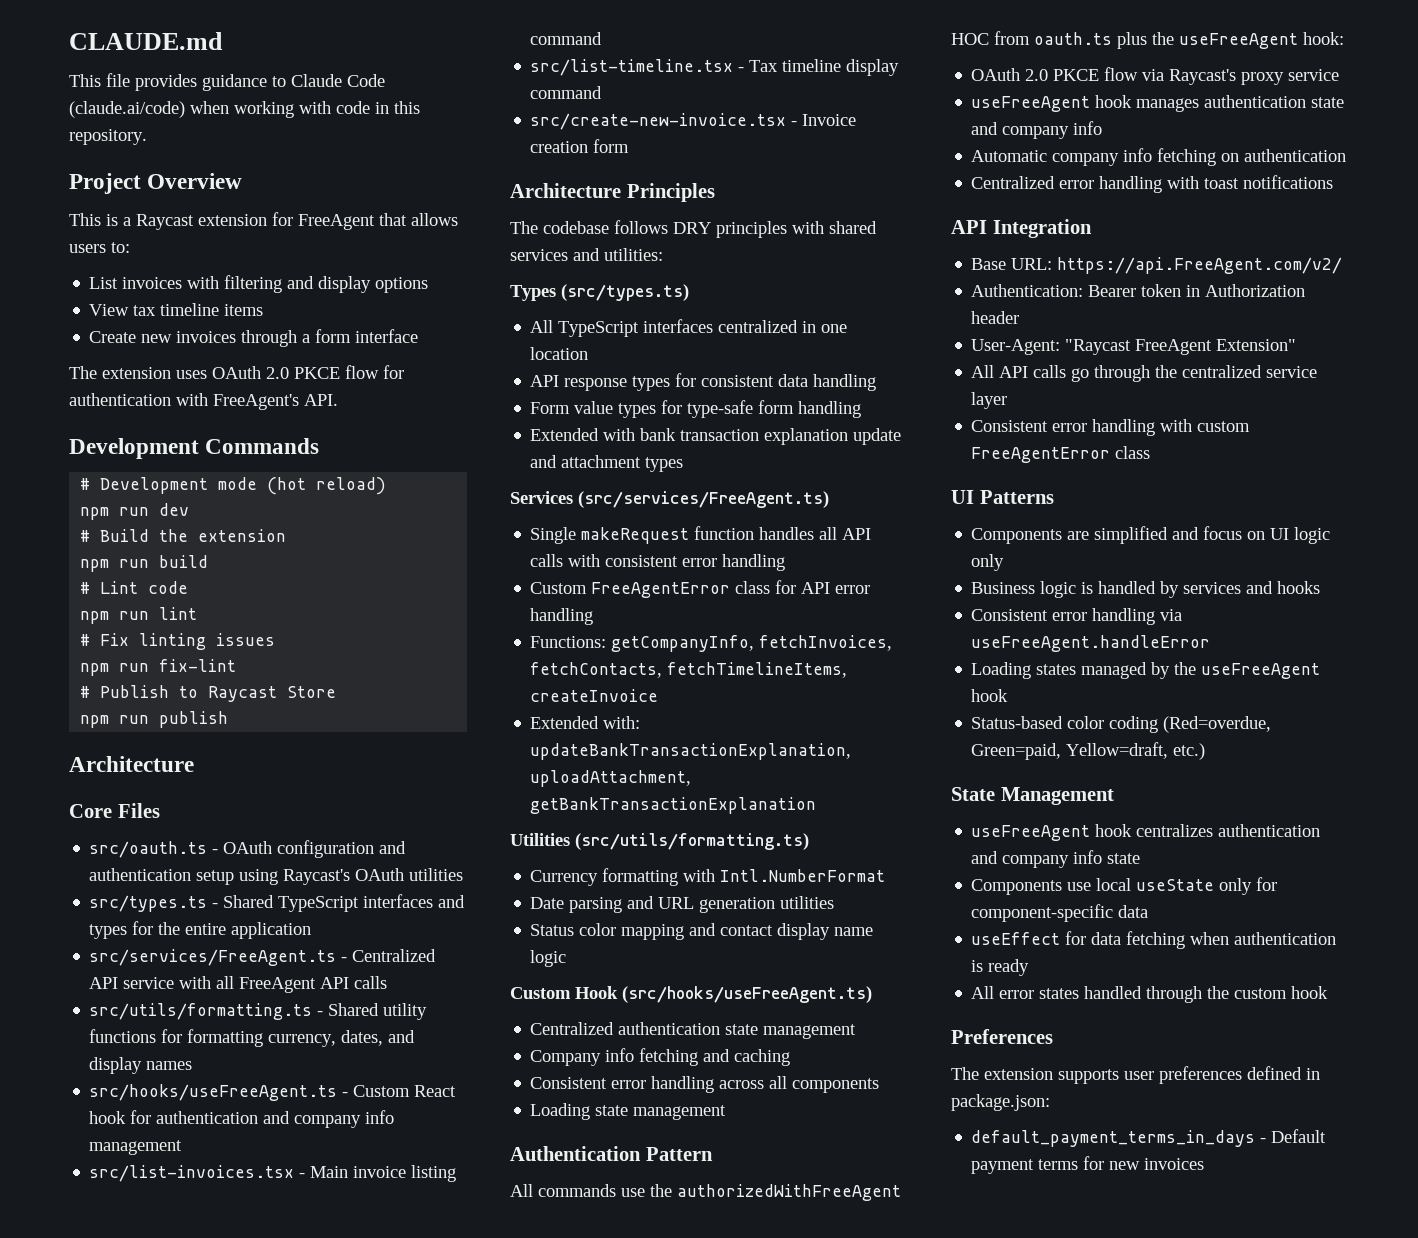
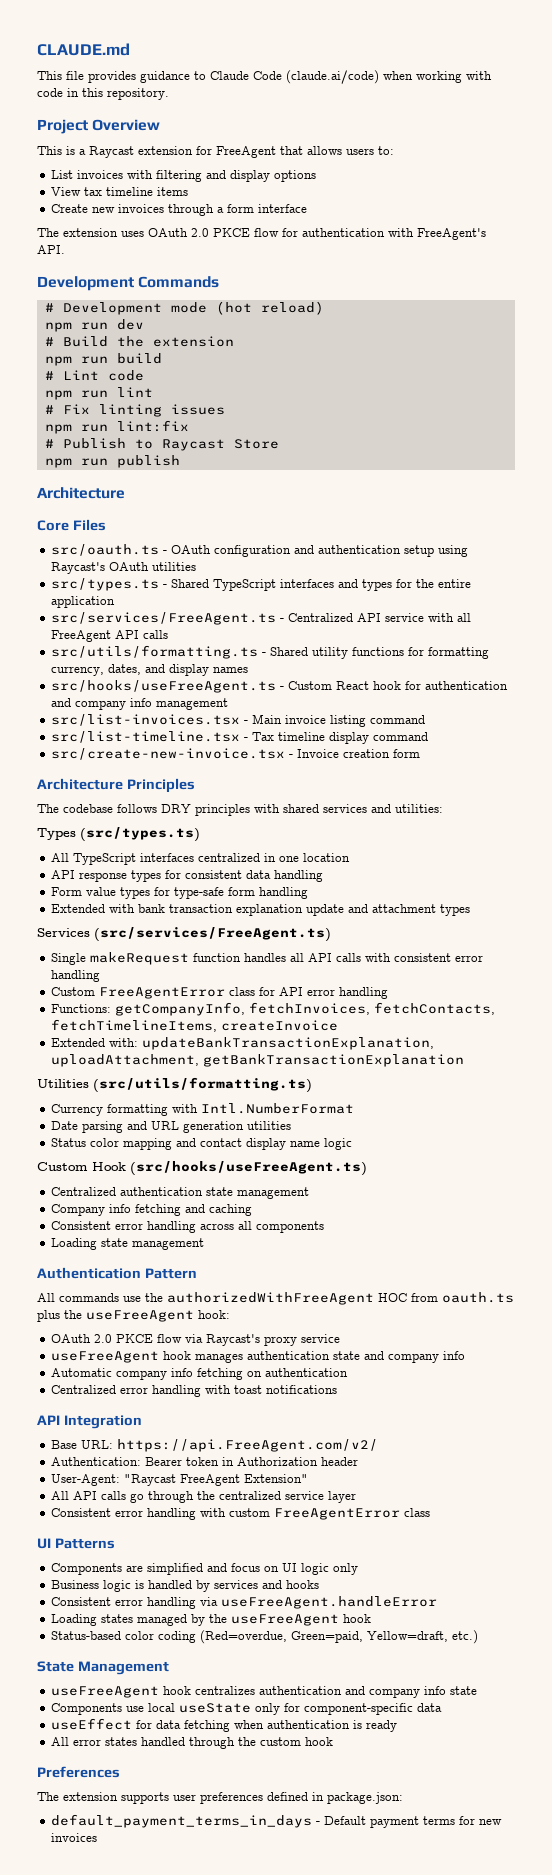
[159,659,237,672] fix-lint -> [116,420,189,432] lint:fix

